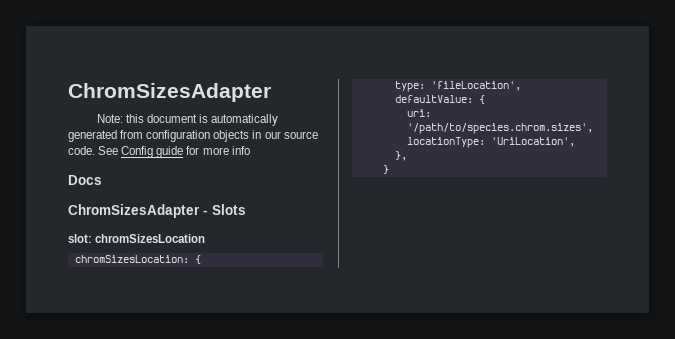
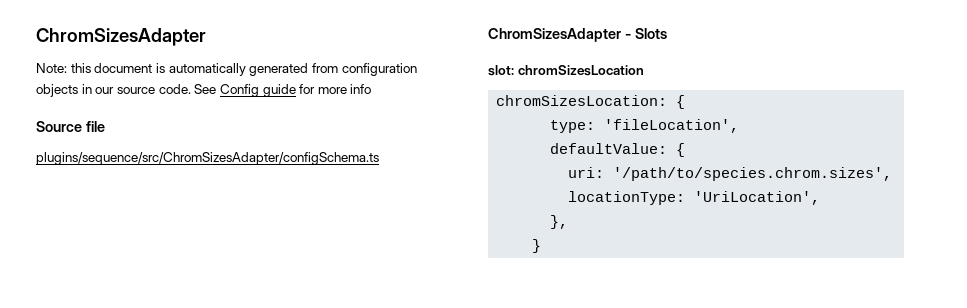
[68,175,102,185] Docs -> [36,121,105,132] [36,152,379,165] Source file // plugins/sequence/src/ChromSizesAdapter/configSchema.ts

